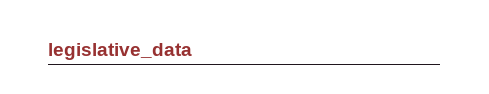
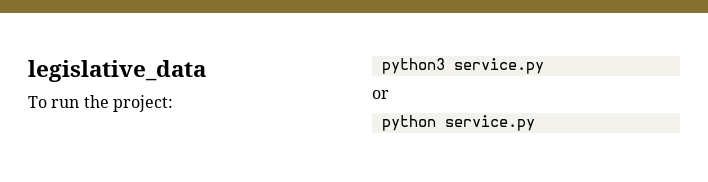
(192, 51) none -> [28,95,173,112] [381,58,544,74] [372,90,389,99] [381,115,535,131] // To run the project: // python3 service.py // or // python service.py

